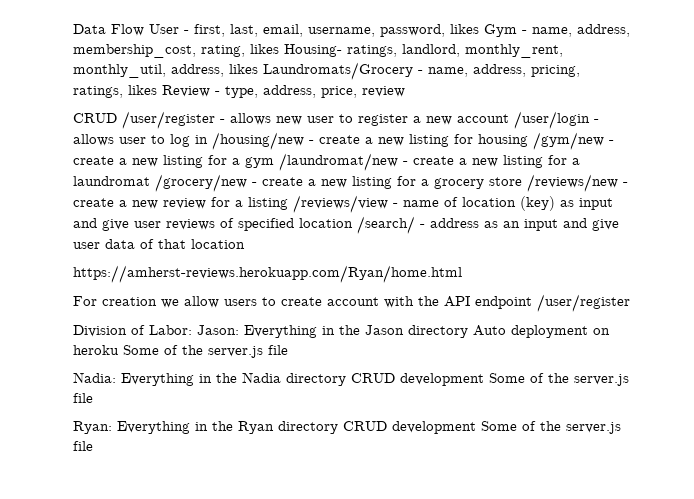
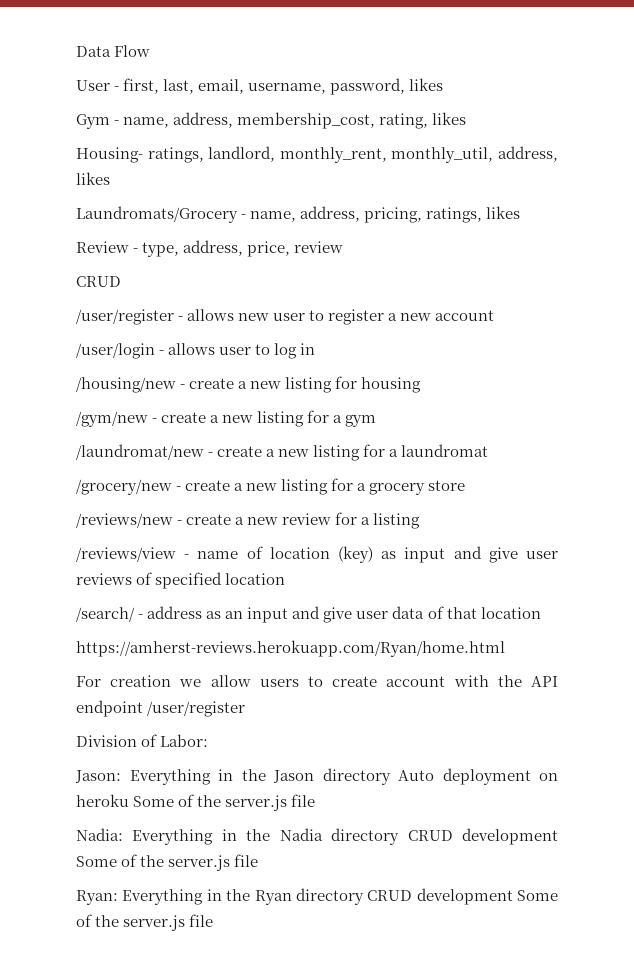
(144, 30) none -> (151, 51) //
(479, 29) none -> (444, 84) //
(279, 49) none -> (467, 118) //
(258, 69) none -> (110, 178) //
(157, 90) none -> (521, 212) //
(117, 118) none -> (121, 281) //
(509, 118) none -> (495, 315) //
(208, 139) none -> (316, 349) //
(528, 140) none -> (422, 385) //
(274, 162) none -> (377, 421) //
(150, 181) none -> (489, 450) //
(522, 181) none -> (466, 485) //
(288, 203) none -> (421, 521) //
(353, 223) none -> (286, 579) //
(192, 330) none -> (209, 740) //

